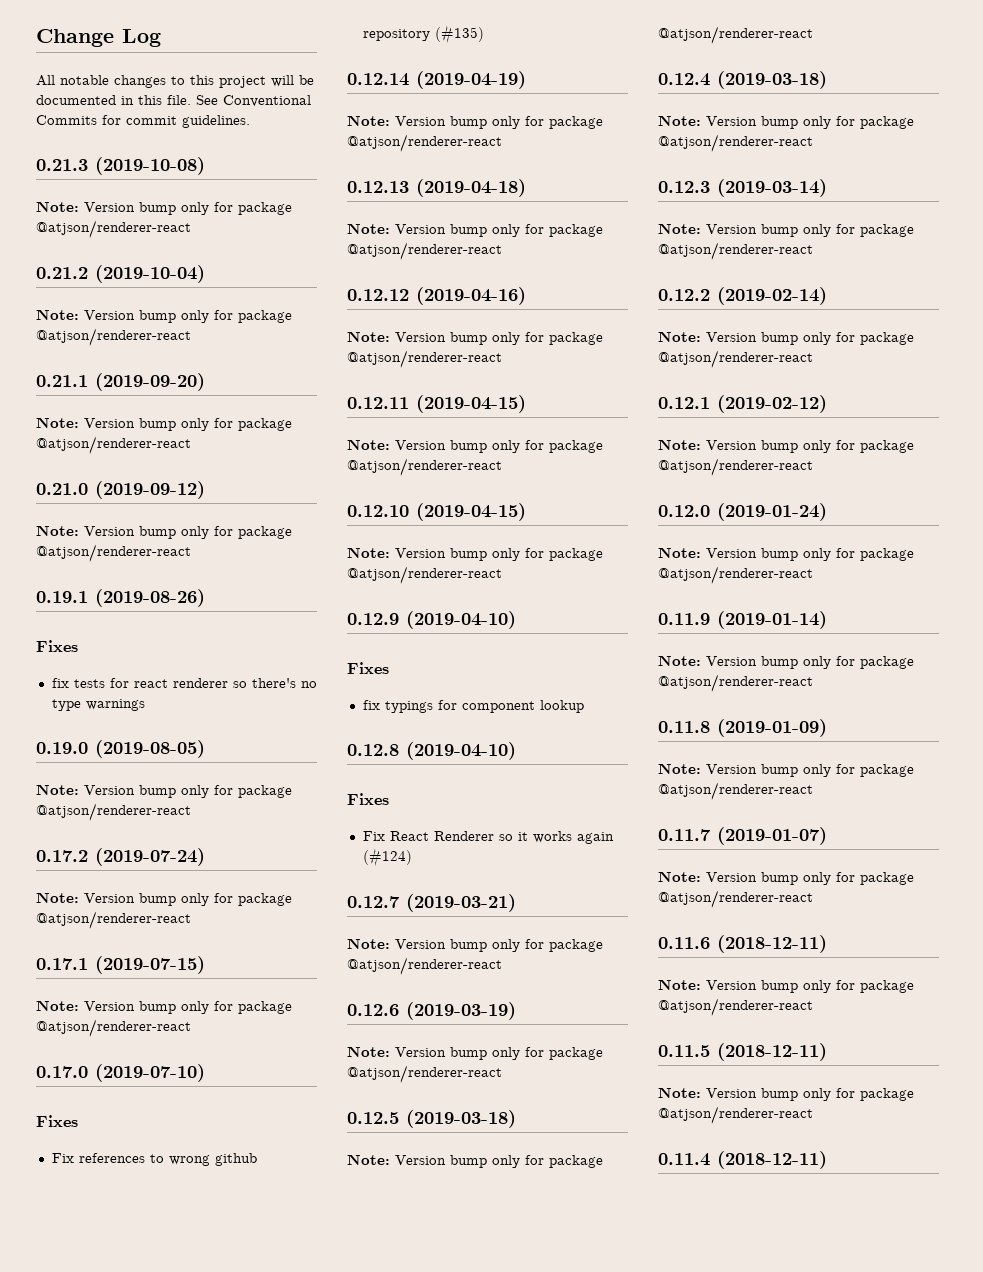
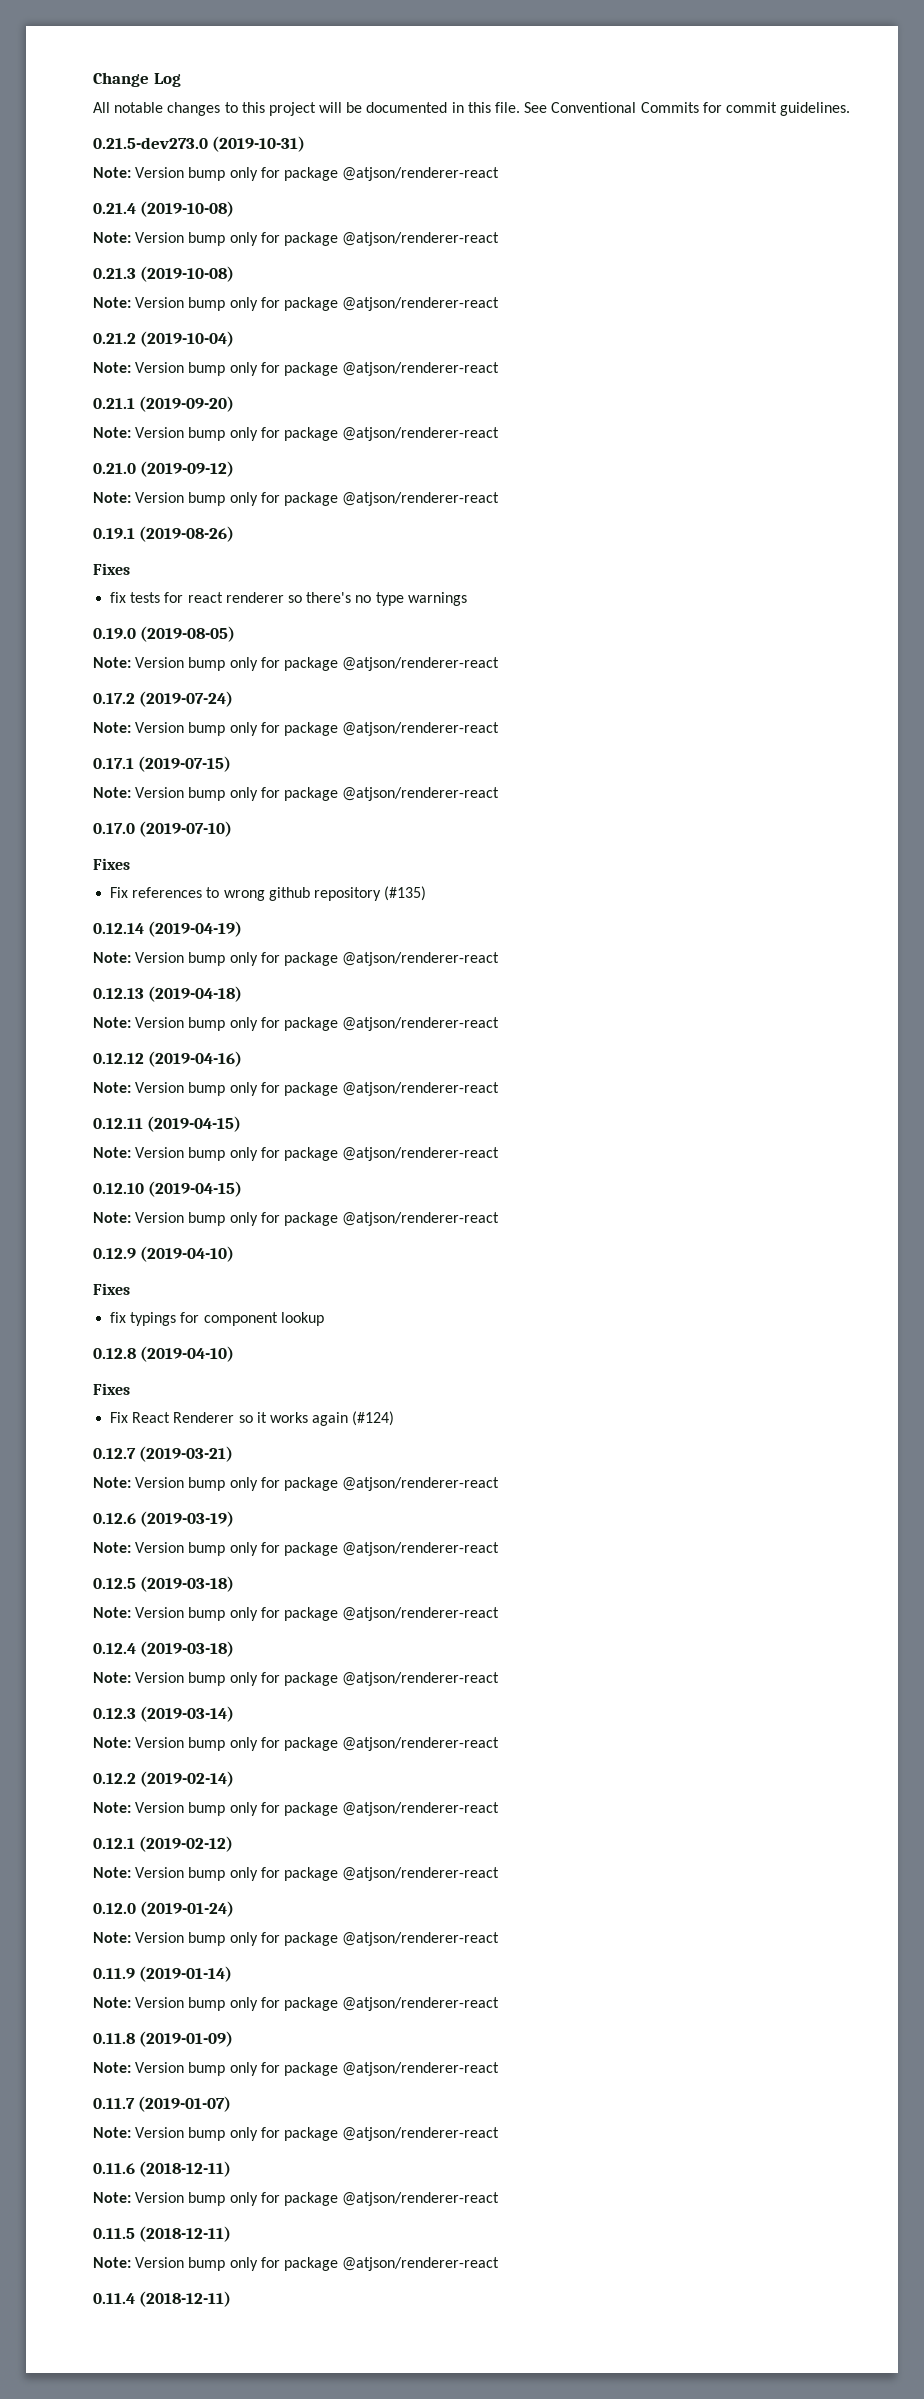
(250, 121) none -> [93,136,306,152] [93,167,500,181] [93,201,235,217] [93,232,500,246] // 0.21.5-dev273.0 (2019-10-31) // Note: Version bump only for package @atjson/renderer-react // 0.21.4 (2019-10-08) // Note: Version bump only for package @atjson/renderer-react

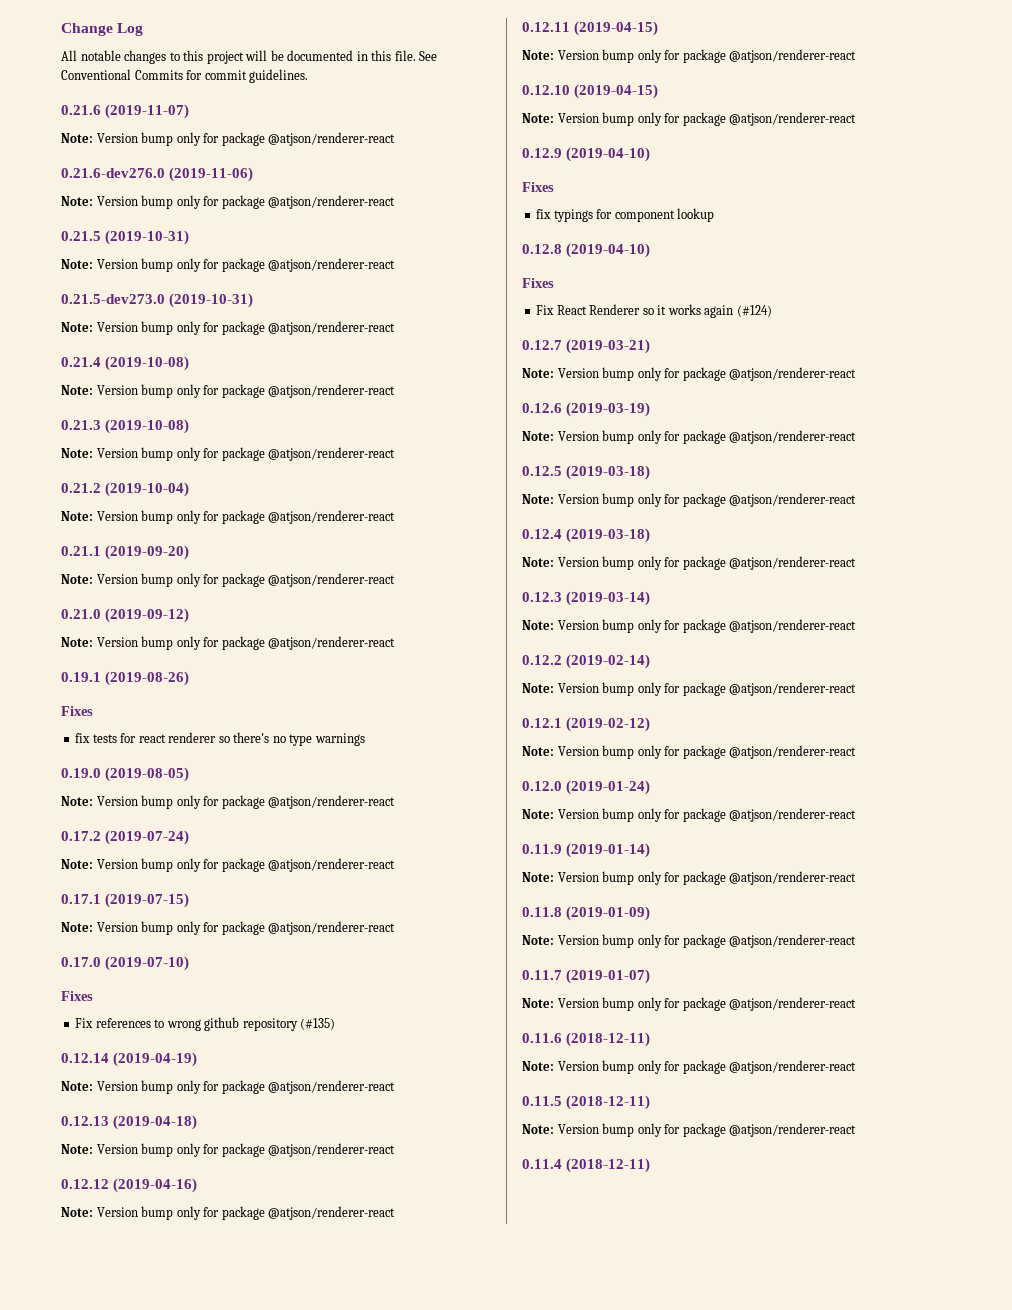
(851, 109) none -> [61,104,190,119] [61,132,396,146] [61,167,254,182] [61,195,396,209] [61,230,190,245] [61,258,396,272] // 0.21.6 (2019-11-07) // Note: Version bump only for package @atjson/renderer-react // 0.21.6-dev276.0 (2019-11-06) // Note: Version bump only for package @atjson/renderer-react // 0.21.5 (2019-10-31) // Note: Version bump only for package @atjson/renderer-react

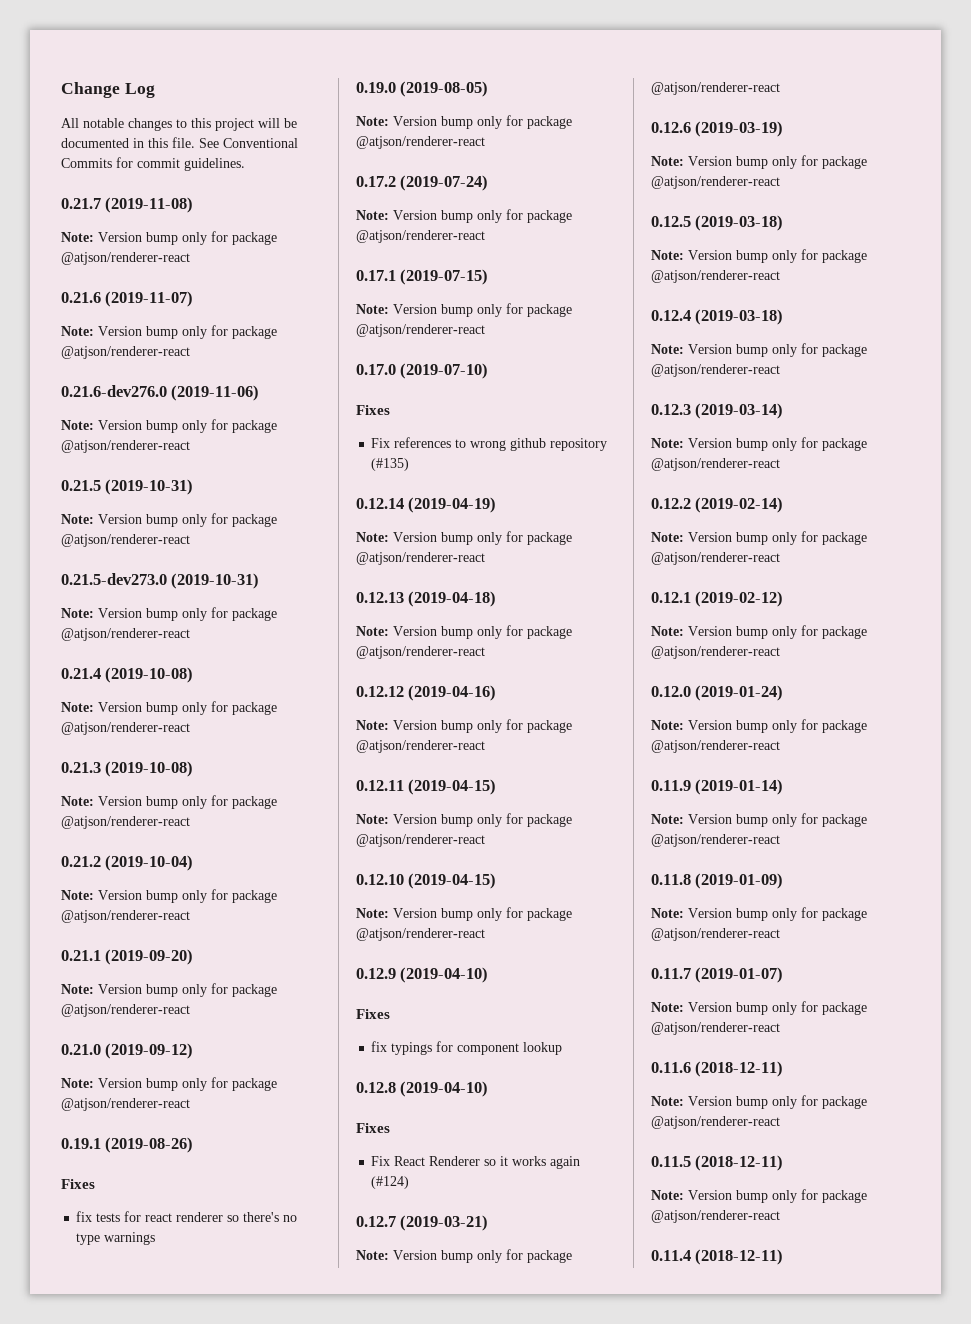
(309, 76) none -> [61,197,194,213] [61,231,277,245] [61,252,190,265] // 0.21.7 (2019-11-08) // Note: Version bump only for package @atjson/renderer-react

